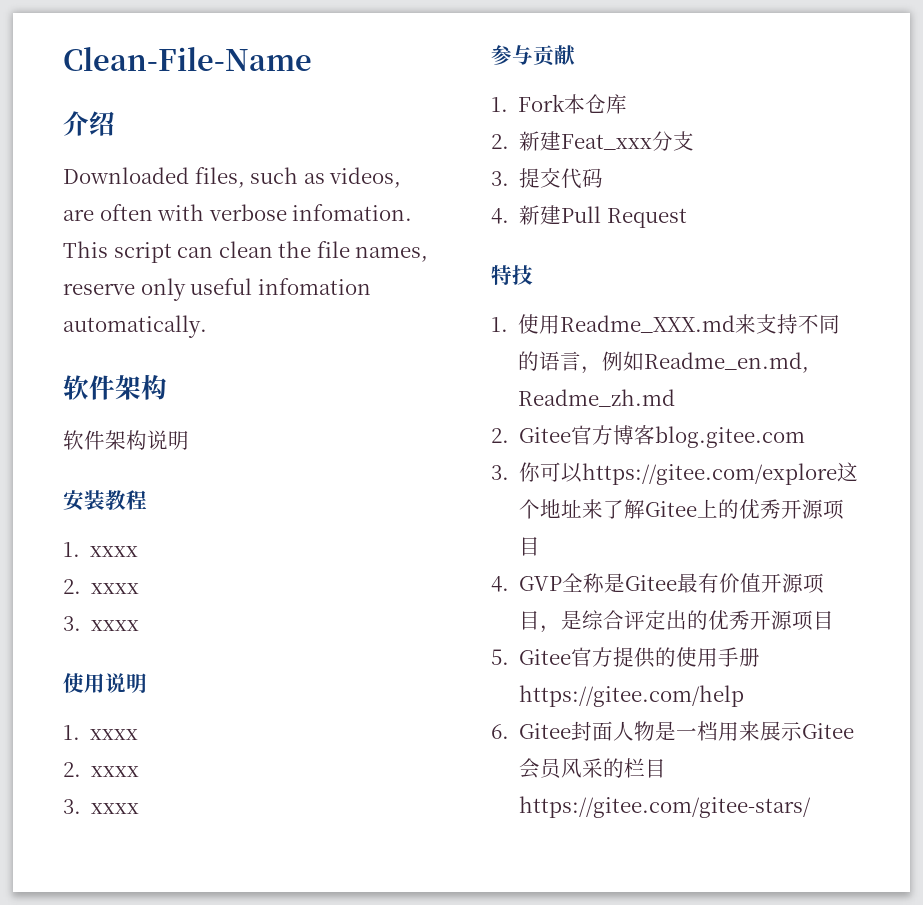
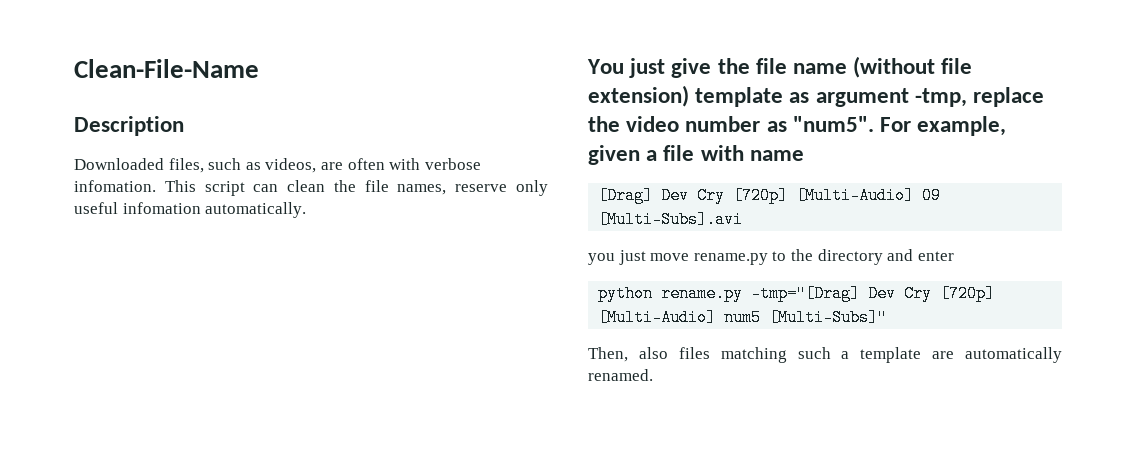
[63,111,115,136] 介绍 -> [74,116,184,136] Description
[63,374,167,400] [63,430,189,450] [63,490,147,511] [63,542,139,557] [63,579,140,594] [63,616,140,631] [63,673,147,693] [63,725,139,740] [63,762,140,777] [63,799,140,814] [491,45,576,67] [491,94,628,114] [491,131,695,151] [491,168,604,189] [491,205,687,228] [491,265,533,285] [491,314,841,334] [518,351,810,374] [518,389,676,407] [491,425,806,448] [491,462,859,485] [519,499,845,520] [519,537,541,556] [491,573,825,594] [519,610,835,633] [491,647,761,668] [519,685,745,707] [491,721,855,741] [519,758,667,779] [519,796,812,818] 软件架构 // 软件架构说明 // 安装教程 // 1. xxxx // 2. xxxx // 3. xxxx // 使用说明 // 1. xxxx // 2. xxxx // 3. xxxx // 参与贡献 // 1. Fork本仓库 // 2.新建Feat_xxx分支 // 3.提交代码 // 4.新建Pull Request // 特技 // 1.使用Readme_XXX.md来支持不同的语言，例如Readme_en.md, Readme_zh.md // 2. Gitee官方博客blog.gitee.com // 3.你可以https://gitee.com/explore这个地址来了解Gitee上的优秀开源项目 // 4. GVP全称是Gitee最有价值开源项目，是综合评定出的优秀开源项目 // 5. Gitee官方提供的使用手册https://gitee.com/help // 6. Gitee封面人物是一档用来展示Gitee会员风采的栏目https://gitee.com/gitee-stars/ -> [587,56,973,78] [588,85,1045,107] [588,116,1007,136] [588,145,804,165] [598,187,942,204] [598,211,744,228] [588,249,954,265] [598,285,996,302] [598,309,888,326] [588,347,1062,363] [588,369,653,381] You just give the file name (without file extension) template as argument -tmp, replace the video number as "num5". For example, given a file with name // [Drag] Dev Cry [720p] [Multi-Audio] 09 [Multi-Subs].avi // you just move rename.py to the directory and enter // python rename.py -tmp="[Drag] Dev Cry [720p] [Multi-Audio] num5 [Multi-Subs]" // Then, also files matching such a template are automatically renamed.

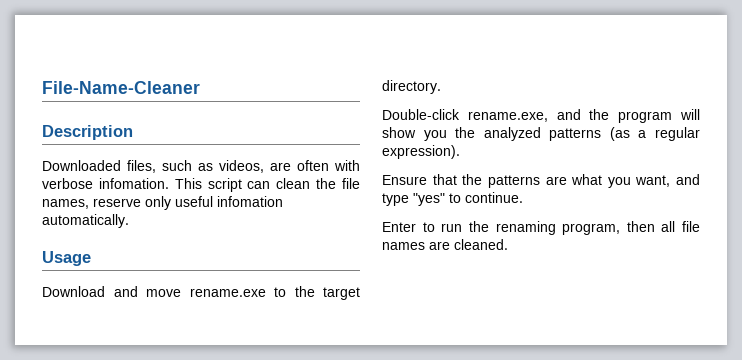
[74,59,259,78] Clean-File-Name -> [42,81,200,94] File-Name-Cleaner
[587,56,973,78] [588,85,1045,107] [588,116,1007,136] [588,145,804,165] [598,187,942,204] [598,211,744,228] [588,249,954,265] [598,285,996,302] [598,309,888,326] [588,347,1062,363] [588,369,653,381] You just give the file name (without file extension) template as argument -tmp, replace the video number as "num5". For example, given a file with name // [Drag] Dev Cry [720p] [Multi-Audio] 09 [Multi-Subs].avi // you just move rename.py to the directory and enter // python rename.py -tmp="[Drag] Dev Cry [720p] [Multi-Audio] num5 [Multi-Subs]" // Then, also files matching such a template are automatically renamed. -> [42,251,91,266] [42,286,360,300] [382,80,441,94] [382,109,700,123] [382,127,700,141] [382,145,460,159] [382,174,700,188] [382,192,523,206] [382,221,700,235] [382,239,508,250] Usage // Download and move rename.exe to the target directory. // Double-click rename.exe, and the program will show you the analyzed patterns (as a regular expression). // Ensure that the patterns are what you want, and type "yes" to continue. // Enter to run the renaming program, then all file names are cleaned.

